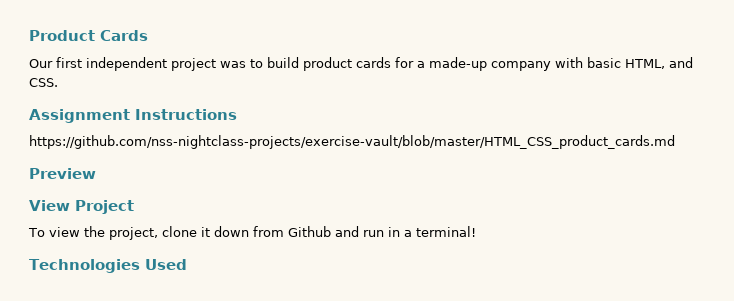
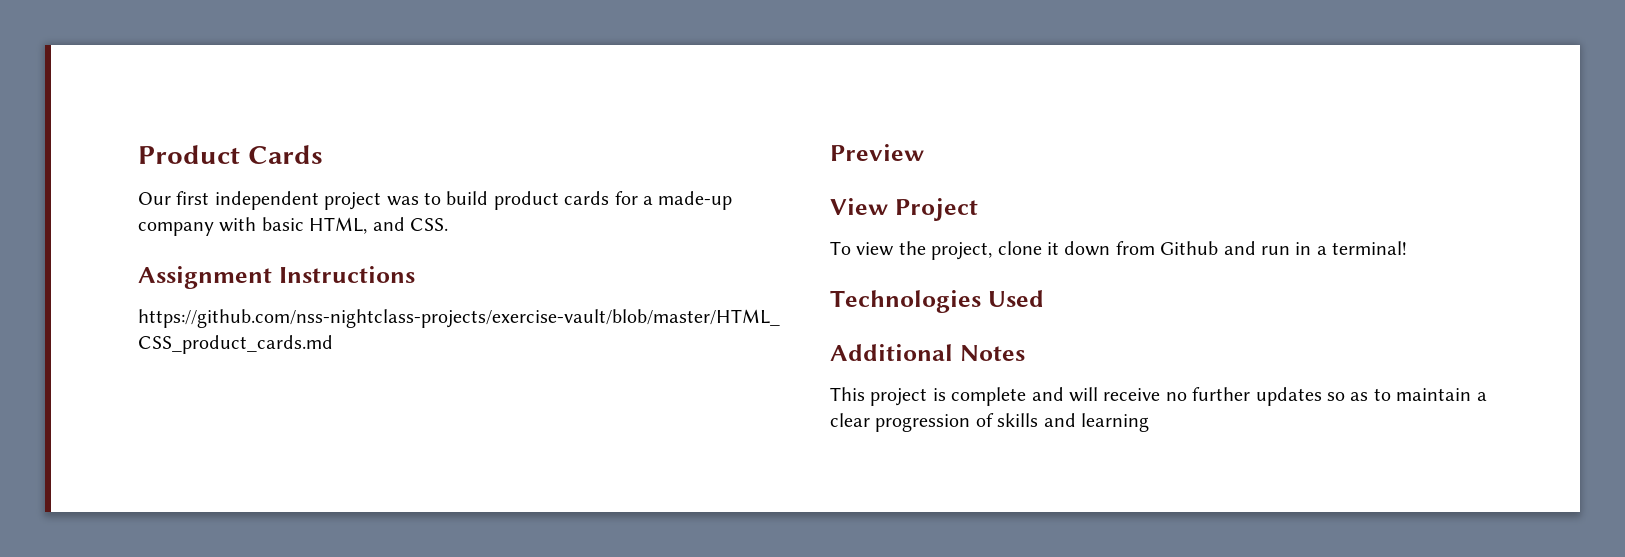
(187, 264) none -> [830,344,1025,361] [830,387,1487,406] [830,413,1149,432] // Additional Notes // This project is complete and will receive no further updates so as to maintain a clear progression of skills and learning

